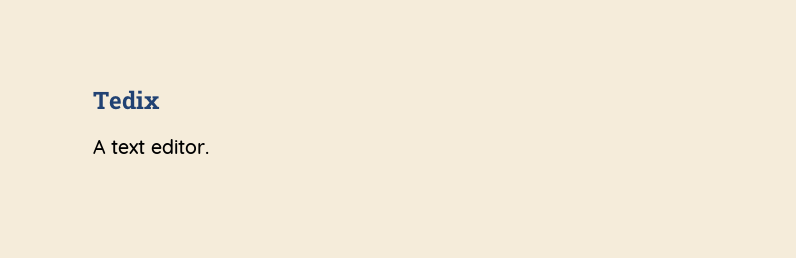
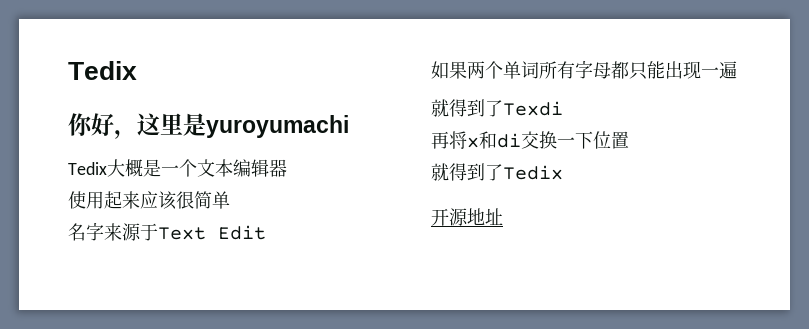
[93,90,160,110] [93,139,209,154] Tedix // A text editor. -> [68,61,137,80] [68,113,349,139] [68,159,287,177] [68,191,230,210] [68,222,266,241] [431,60,737,80] [431,99,563,117] [431,131,629,149] [431,163,563,181] [431,208,503,226] Tedix // 你好，这里是yuroyumachi // Tedix大概是一个文本编辑器 // 使用起来应该很简单 // 名字来源于Text Edit // 如果两个单词所有字母都只能出现一遍 // 就得到了Texdi // 再将x和di交换一下位置 // 就得到了Tedix // 开源地址

